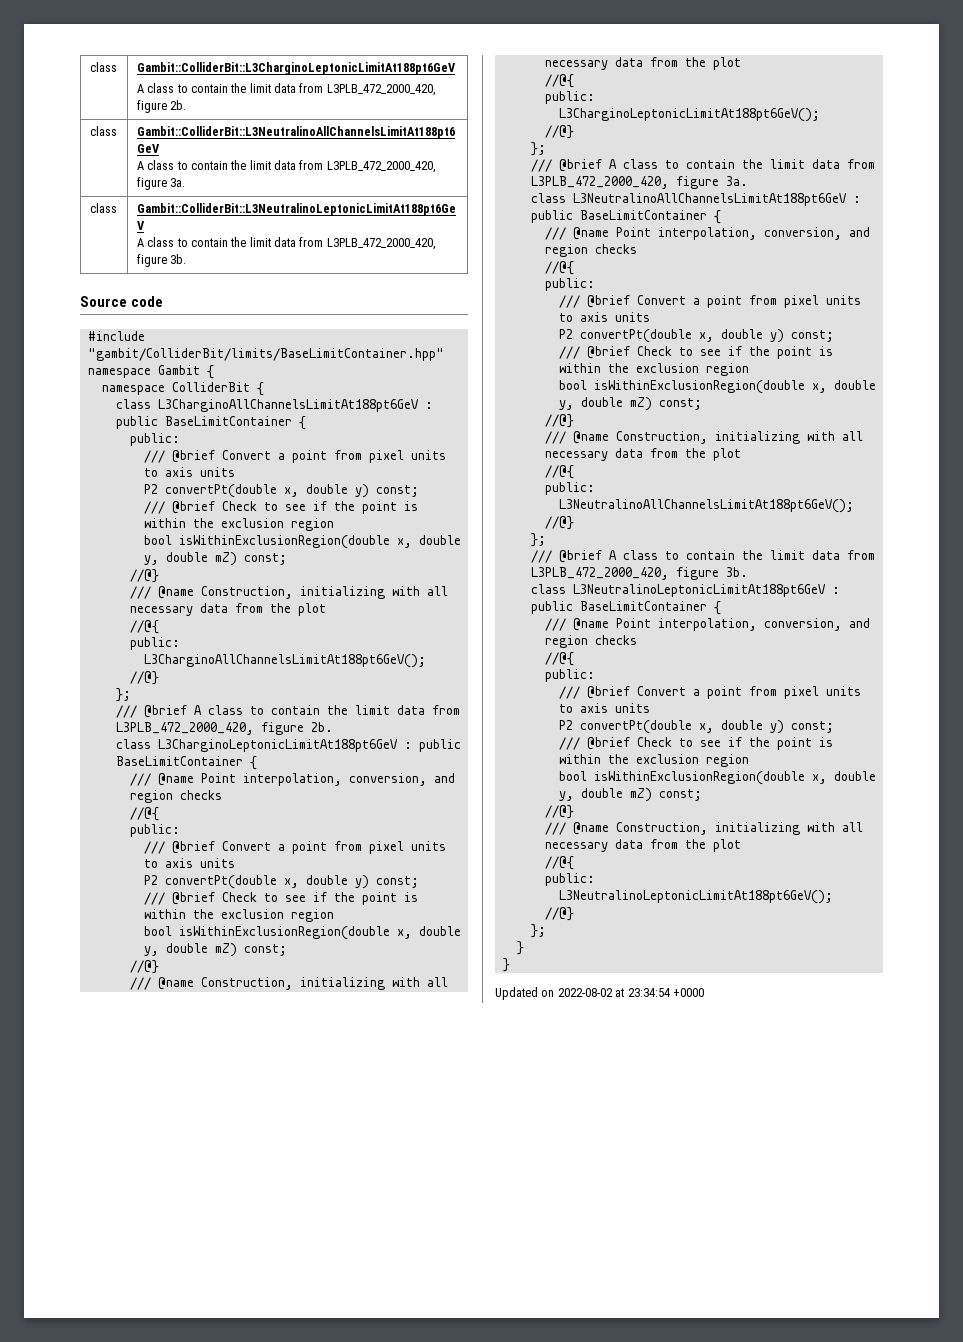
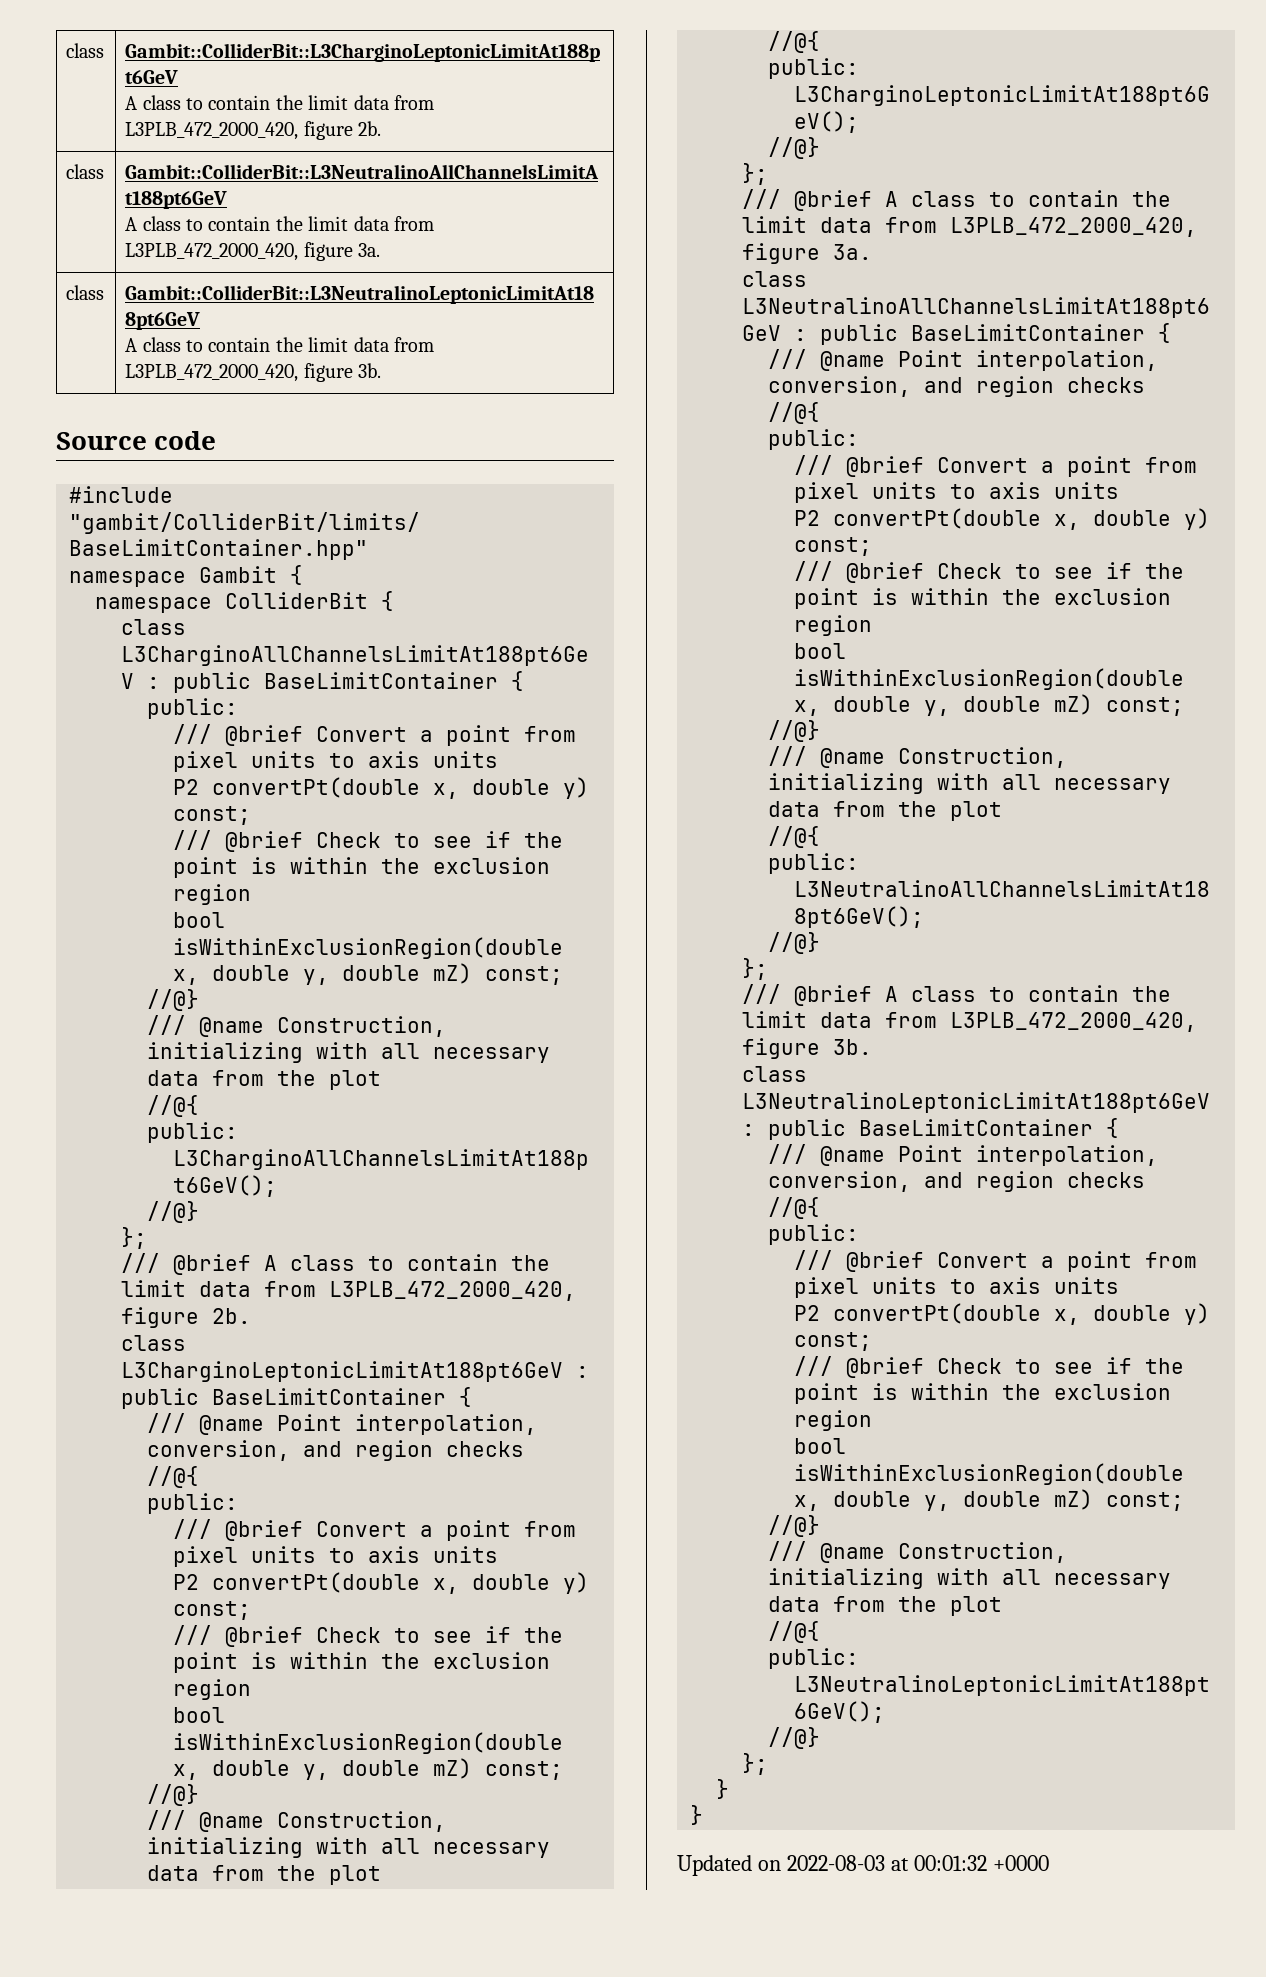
[557,988,670,997] 2022-08-02 at 23:34:54 -> [786,1855,987,1871] 2022-08-03 at 00:01:32

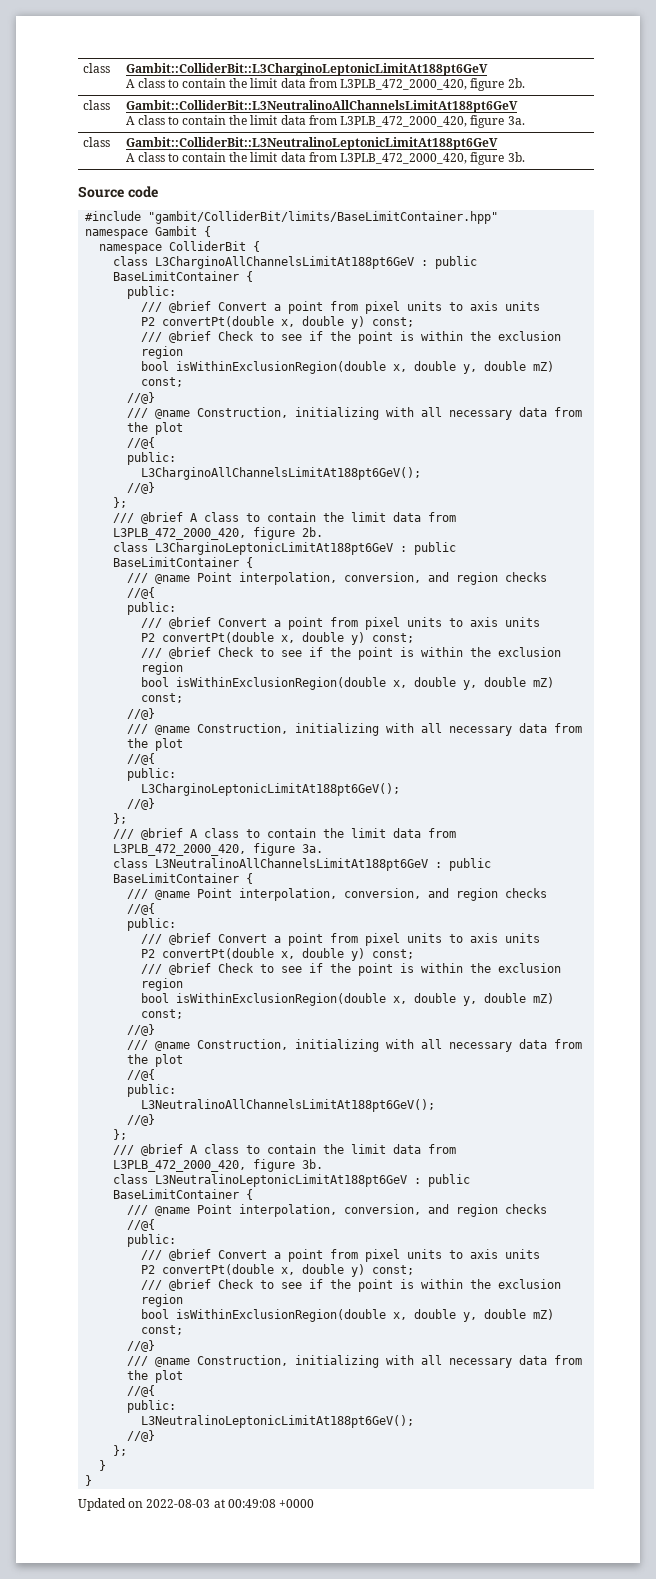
[913,1855,987,1871] 00:01:32 -> [227,1499,276,1508] 00:49:08

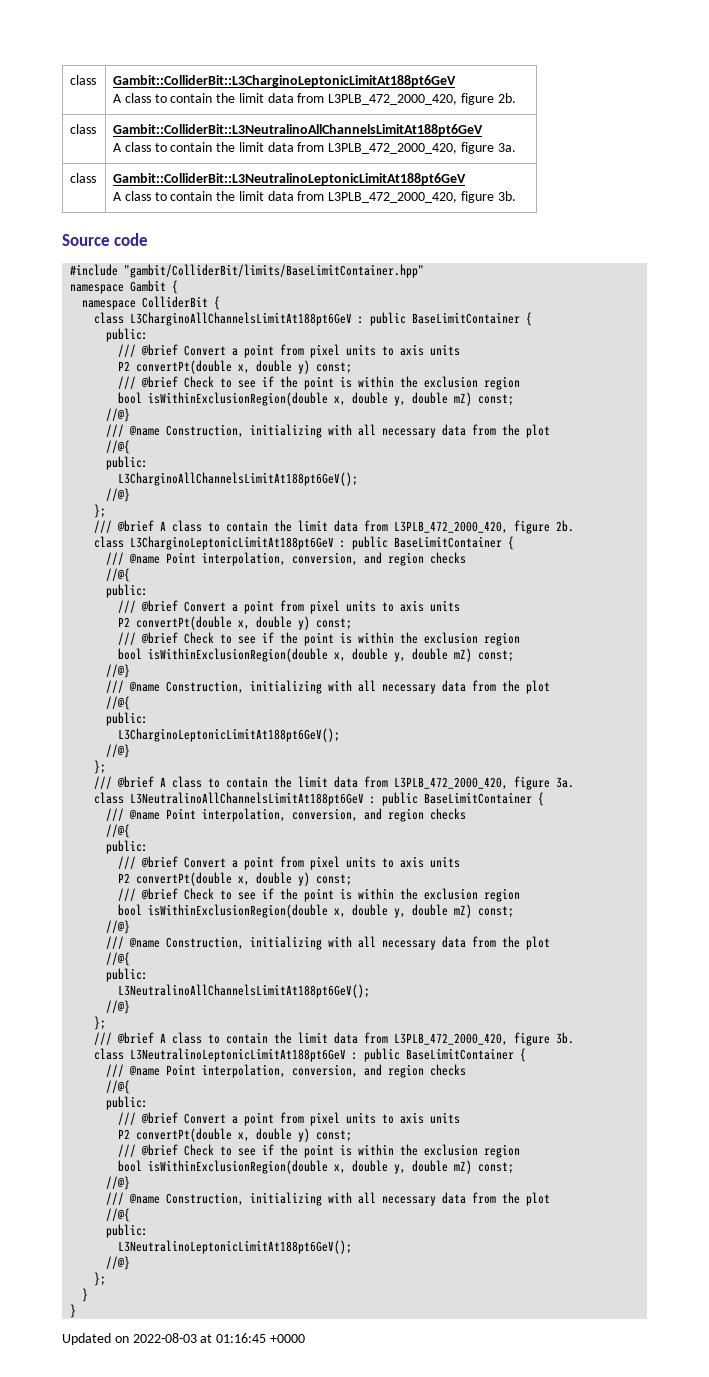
[227,1499,276,1508] 00:49:08 -> [216,1333,267,1343] 01:16:45

